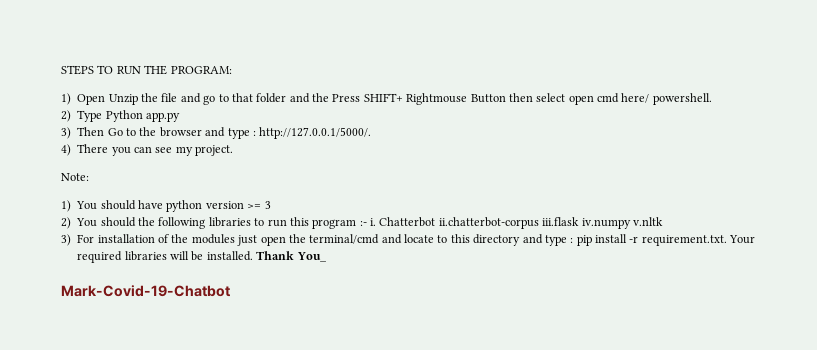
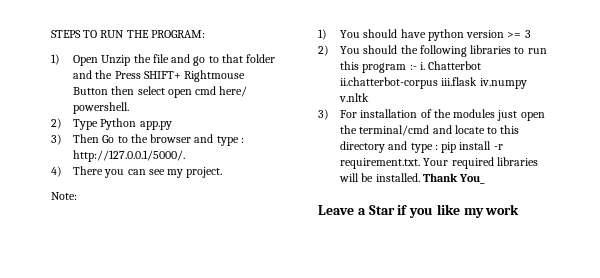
[61,285,230,297] Mark-Covid-19-Chatbot -> [318,204,520,218] Leave a Star if you like my work

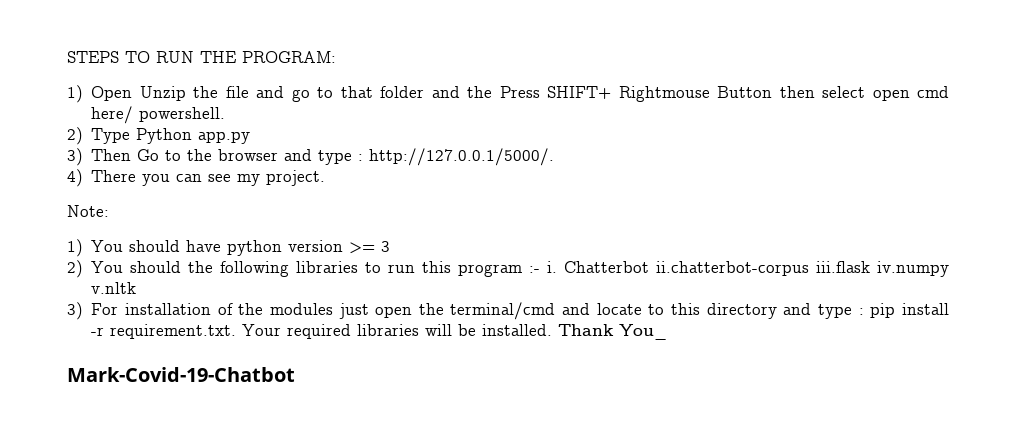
[318,204,520,218] Leave a Star if you like my work -> [67,367,295,382] Mark-Covid-19-Chatbot

